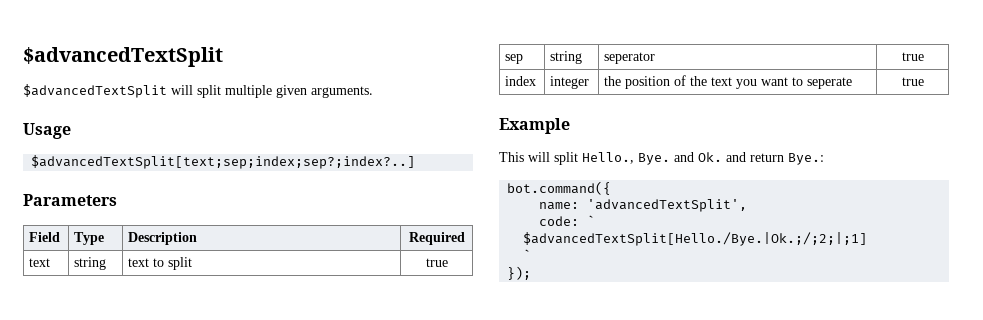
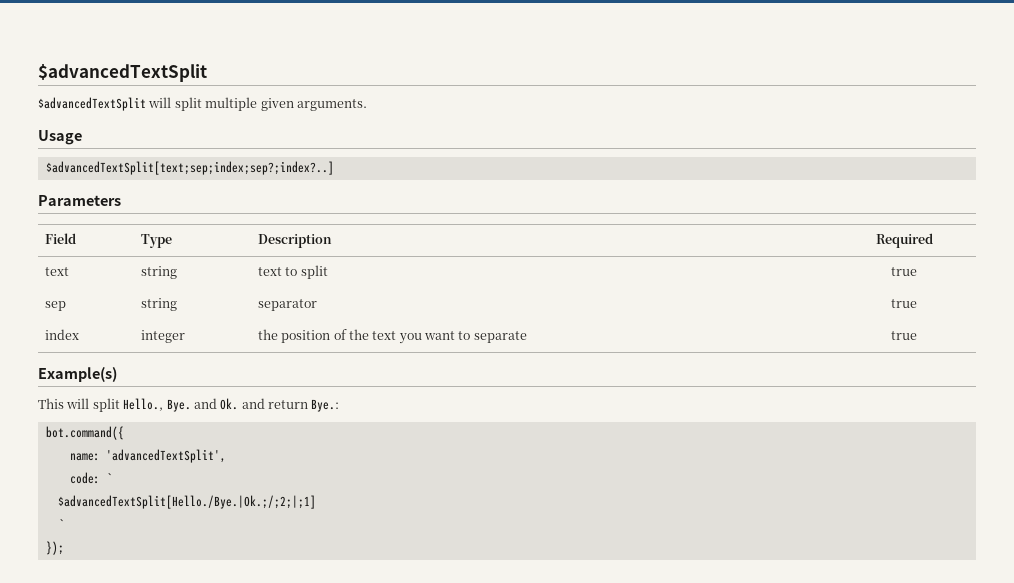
[603,52,655,64] seperator -> [257,299,317,311] separator
[806,77,852,89] [901,77,924,86] [499,118,570,134] seperate | true // Example -> [473,331,527,343] [891,331,917,340] [38,367,117,382] separate | true // Example(s)

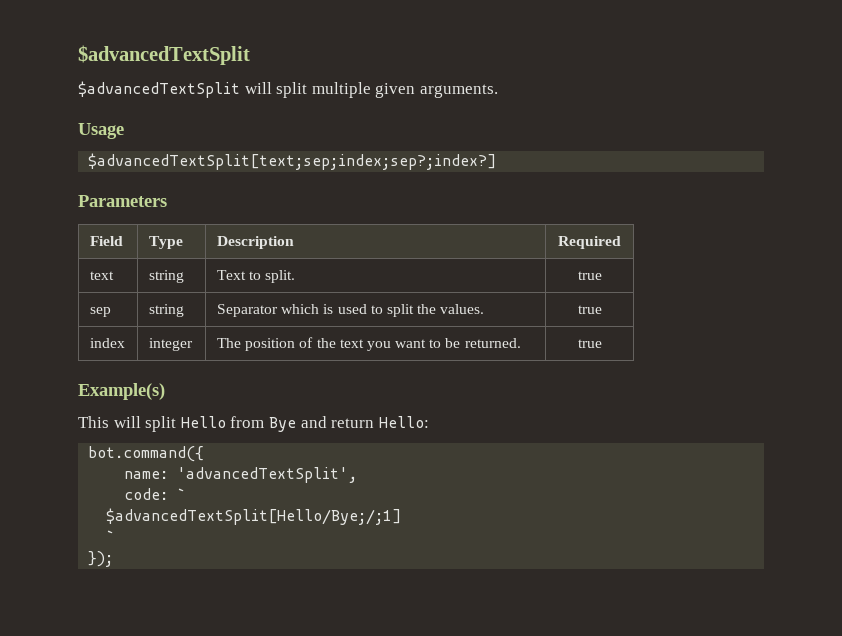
[45,161,334,175] $advancedTextSplit[text;sep;index;sep?;index?..] -> [88,153,497,170] $advancedTextSplit[text;sep;index;sep?;index?]
[257,265,328,279] text to split -> [216,270,296,283] Text to split.
[257,299,317,311] separator -> [216,304,485,317] Separator which is used to split the values.
[257,329,278,340] the -> [216,338,241,348] The
[473,331,527,343] separate -> [445,338,521,348] be returned.
[123,398,239,412] Hello., Bye. and Ok. -> [180,416,296,432] Hello from Bye
[311,399,340,412] Bye.: -> [378,416,429,428] Hello:
[57,495,316,509] $advancedTextSplit[Hello./Bye.|Ok.;/;2;|;1] -> [106,508,402,525] $advancedTextSplit[Hello/Bye;/;1]

